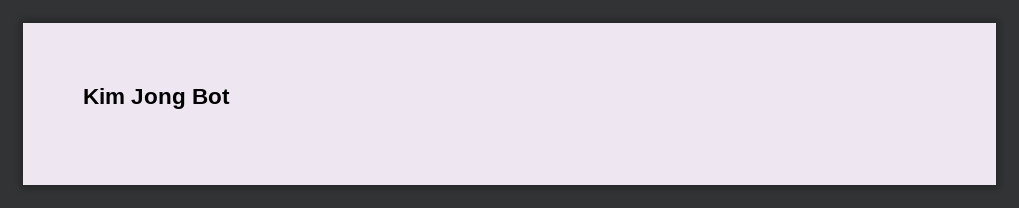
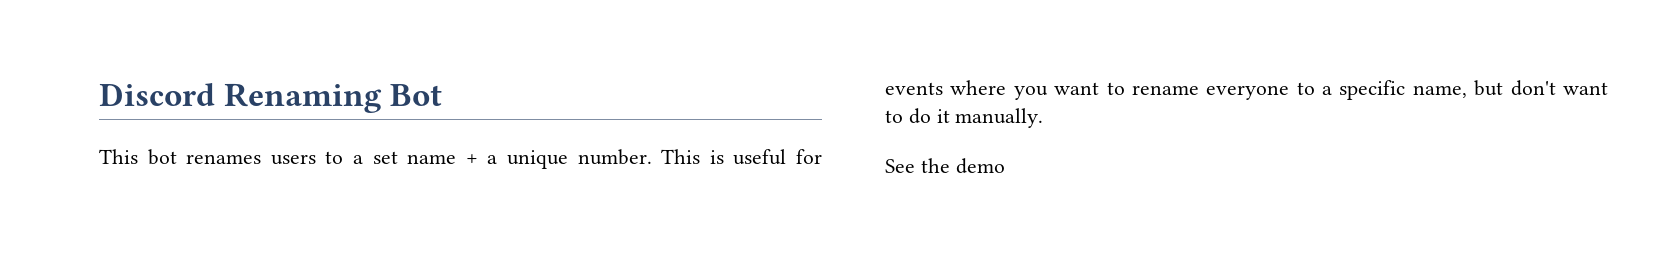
[83,88,187,109] Kim Jong -> [99,83,383,113] Discord Renaming
(231, 96) none -> [99,149,823,169] [885,80,1608,100] [885,108,1044,128] [885,158,1005,174] // This bot renames users to a set name + a unique number. This is useful for events where you want to rename everyone to a specific name, but don't want to do it manually. // See the demo

